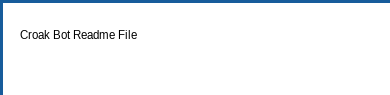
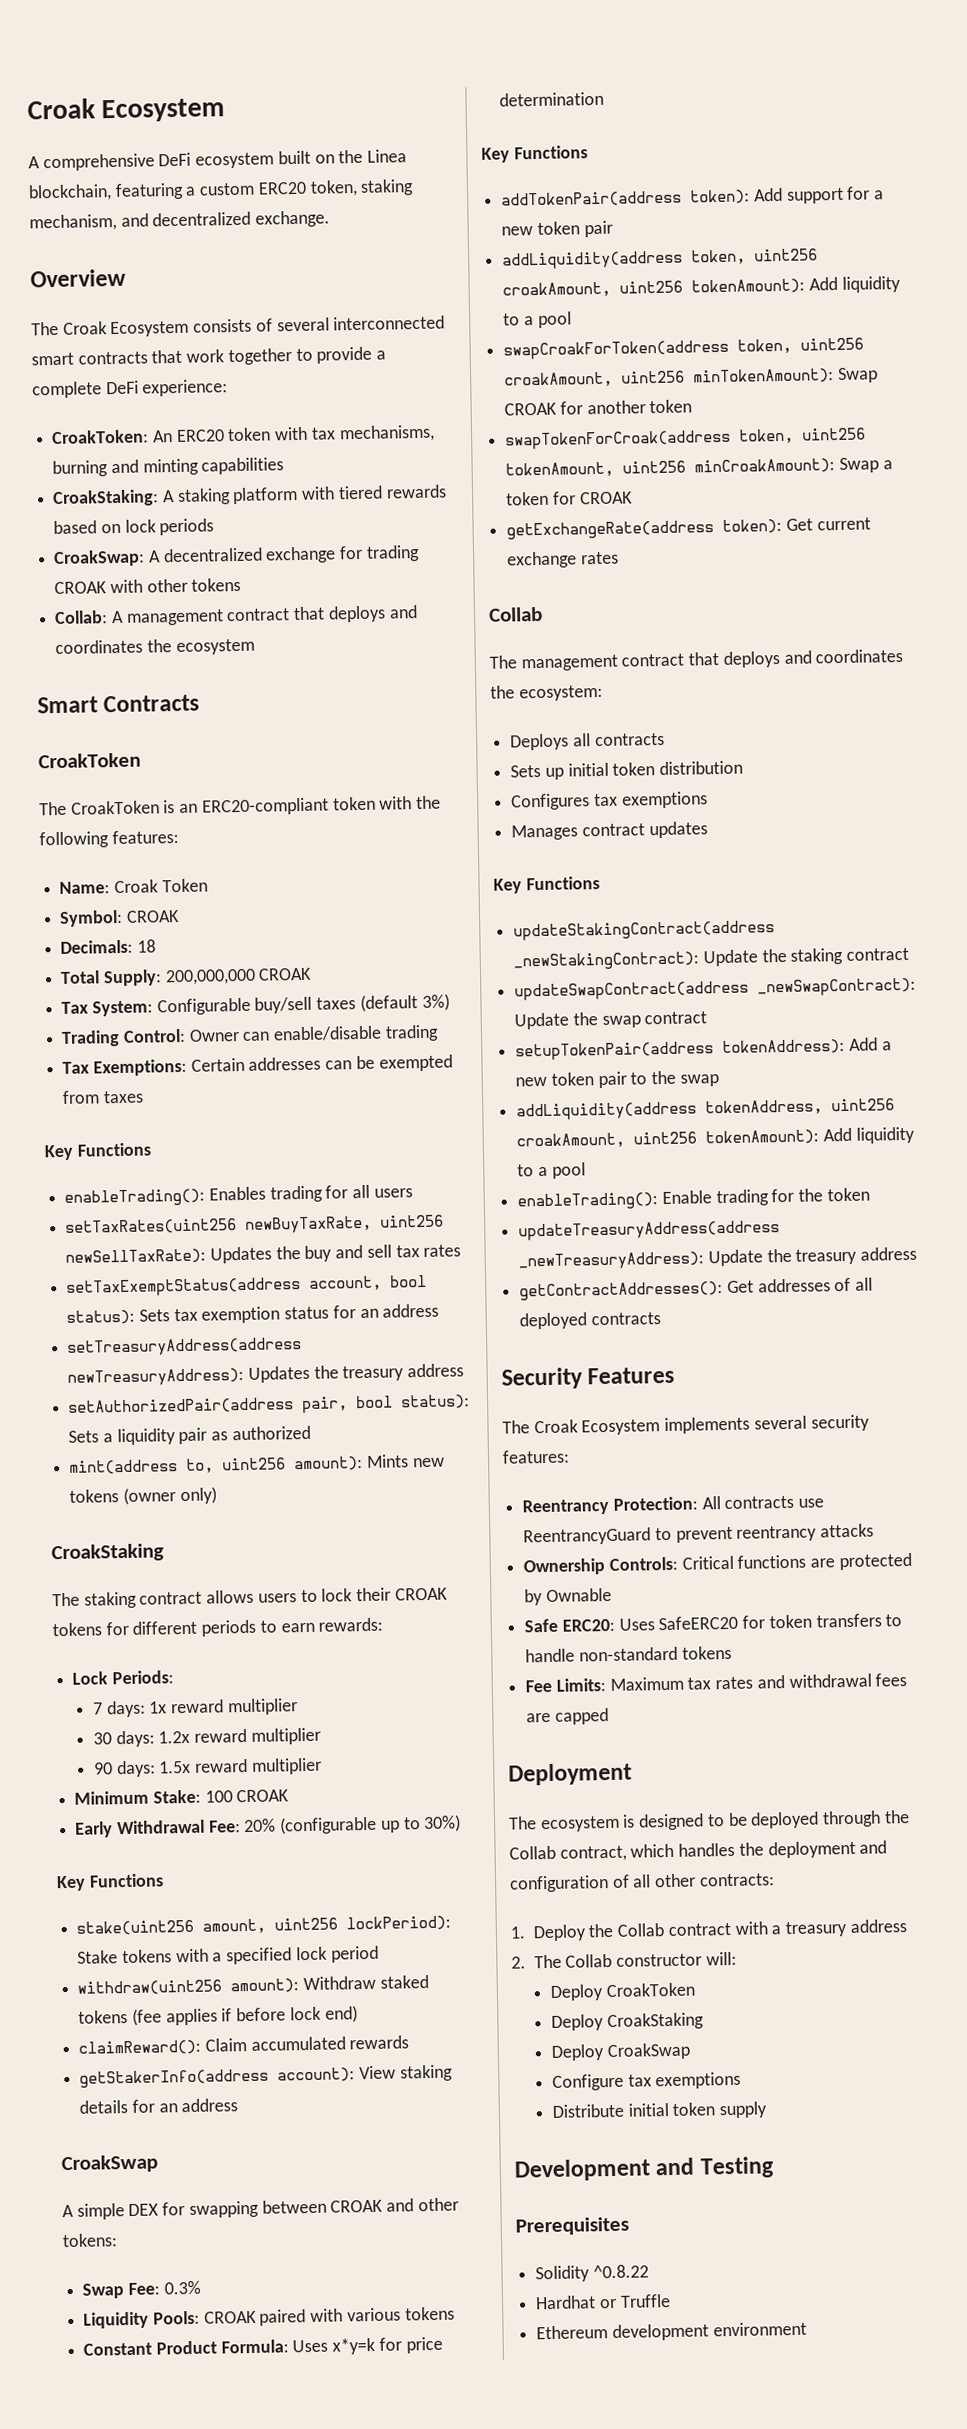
[20,30,138,39] Croak Bot Readme File -> [27,98,226,123] [28,149,408,172] [28,179,415,202] [29,210,331,232] [30,268,126,288] [31,315,446,338] [31,346,387,366] [32,379,229,399] [51,424,435,445] [52,457,285,478] [52,484,447,508] [53,518,215,536] [53,544,420,568] [54,577,242,595] [54,605,418,626] [55,638,255,656] [37,694,201,714] [38,752,141,769] [39,795,442,816] [39,830,179,849] [59,878,208,894] [59,909,180,927] [60,939,156,954] [60,967,313,987] [61,993,450,1017] [61,1024,439,1047] [62,1054,453,1077] [62,1090,144,1104] [44,1142,151,1161] [64,1184,413,1207] [65,1214,445,1235] [65,1244,462,1265] [66,1274,428,1297] [66,1303,440,1325] [67,1337,303,1357] [67,1363,465,1387] [68,1394,471,1415] [68,1425,311,1446] [69,1454,445,1475] [69,1486,217,1506] [51,1543,164,1563] [52,1587,448,1609] [52,1617,384,1637] [72,1670,174,1685] [93,1698,298,1718] [93,1727,321,1748] [94,1757,322,1778] [74,1789,290,1805] [75,1814,462,1838] [56,1873,164,1892] [76,1915,452,1936] [77,1945,379,1965] [77,1975,429,1996] [78,2005,358,2026] [78,2035,410,2056] [79,2064,453,2088] [79,2098,239,2114] [61,2154,158,2174] [62,2197,459,2220] [62,2233,118,2248] [82,2280,201,2299] [83,2306,455,2329] [83,2336,443,2356] [499,91,605,107] [481,145,588,163] [501,186,885,208] [501,220,613,238] [502,248,819,270] [502,275,901,299] [503,311,572,328] [503,337,865,360] [504,367,878,389] [504,399,693,416] [505,427,867,450] [505,457,893,479] [506,491,633,506] [506,517,871,540] [507,551,619,569] [488,606,543,622] [489,648,904,672] [490,684,603,702] [510,732,665,751] [510,760,744,780] [511,791,708,811] [511,821,708,841] [493,876,600,894] [513,920,776,941] [513,947,910,971] [514,977,917,1001] [514,1011,708,1030] [515,1037,892,1061] [515,1070,719,1089] [516,1098,896,1121] [516,1126,915,1150] [517,1162,586,1179] [517,1187,870,1211] [518,1220,781,1241] [518,1246,918,1271] [519,1277,874,1301] [519,1312,661,1330] [501,1366,676,1390] [502,1414,870,1436] [502,1449,570,1464] [522,1495,825,1516] [523,1523,875,1546] [523,1552,912,1576] [524,1587,612,1606] [524,1613,903,1633] [525,1645,732,1663] [525,1673,908,1693] [526,1708,609,1725] [508,1762,632,1786] [508,1810,910,1833] [509,1840,888,1862] [509,1873,775,1893] [510,1919,907,1942] [511,1951,737,1969] [550,1982,695,2001] [551,2012,704,2031] [551,2042,691,2061] [552,2071,742,2091] [552,2101,769,2119] [514,2156,775,2182] [515,2216,629,2236] [535,2264,649,2283] [535,2294,671,2310] [536,2321,807,2342] Croak Ecosystem // A comprehensive DeFi ecosystem built on the Linea blockchain, featuring a custom ERC20 token, staking mechanism, and decentralized exchange. // Overview // The Croak Ecosystem consists of several interconnected smart contracts that work together to provide a complete DeFi experience: // CroakToken: An ERC20 token with tax mechanisms, burning and minting capabilities // CroakStaking: A staking platform with tiered rewards based on lock periods // CroakSwap: A decentralized exchange for trading CROAK with other tokens // Collab: A management contract that deploys and coordinates the ecosystem // Smart Contracts // CroakToken // The CroakToken is an ERC20-compliant token with the following features: // Name: Croak Token // Symbol: CROAK // Decimals: 18 // Total Supply: 200,000,000 CROAK // Tax System: Configurable buy/sell taxes (default 3%) // Trading Control: Owner can enable/disable trading // Tax Exemptions: Certain addresses can be exempted from taxes // Key Functions // enableTrading(): Enables trading for all users // setTaxRates(uint256 newBuyTaxRate, uint256 newSellTaxRate): Updates the buy and sell tax rates // setTaxExemptStatus(address account, bool status): Sets tax exemption status for an address // setTreasuryAddress(address newTreasuryAddress): Updates the treasury address // setAuthorizedPair(address pair, bool status): Sets a liquidity pair as authorized // mint(address to, uint256 amount): Mints new tokens (owner only) // CroakStaking // The staking contract allows users to lock their CROAK tokens for different periods to earn rewards: // Lock Periods: // 7 days: 1x reward multiplier // 30 days: 1.2x reward multiplier // 90 days: 1.5x reward multiplier // Minimum Stake: 100 CROAK // Early Withdrawal Fee: 20% (configurable up to 30%) // Key Functions // stake(uint256 amount, uint256 lockPeriod): Stake tokens with a specified lock period // withdraw(uint256 amount): Withdraw staked tokens (fee applies if before lock end) // claimReward(): Claim accumulated rewards // getStakerInfo(address account): View staking details for an address // CroakSwap // A simple DEX for swapping between CROAK and other tokens: // Swap Fee: 0.3% // Liquidity Pools: CROAK paired with various tokens // Constant Product Formula: Uses x*y=k for price determination // Key Functions // addTokenPair(address token): Add support for a new token pair // addLiquidity(address token, uint256 croakAmount, uint256 tokenAmount): Add liquidity to a pool // swapCroakForToken(address token, uint256 croakAmount, uint256 minTokenAmount): Swap CROAK for another token // swapTokenForCroak(address token, uint256 tokenAmount, uint256 minCroakAmount): Swap a token for CROAK // getExchangeRate(address token): Get current exchange rates // Collab // The management contract that deploys and coordinates the ecosystem: // Deploys all contracts // Sets up initial token distribution // Configures tax exemptions // Manages contract updates // Key Functions // updateStakingContract(address _newStakingContract): Update the staking contract // updateSwapContract(address _newSwapContract): Update the swap contract // setupTokenPair(address tokenAddress): Add a new token pair to the swap // addLiquidity(address tokenAddress, uint256 croakAmount, uint256 tokenAmount): Add liquidity to a pool // enableTrading(): Enable trading for the token // updateTreasuryAddress(address _newTreasuryAddress): Update the treasury address // getContractAddresses(): Get addresses of all deployed contracts // Security Features // The Croak Ecosystem implements several security features: // Reentrancy Protection: All contracts use ReentrancyGuard to prevent reentrancy attacks // Ownership Controls: Critical functions are protected by Ownable // Safe ERC20: Uses SafeERC20 for token transfers to handle non-standard tokens // Fee Limits: Maximum tax rates and withdrawal fees are capped // Deployment // The ecosystem is designed to be deployed through the Collab contract, which handles the deployment and configuration of all other contracts: // 1. Deploy the Collab contract with a treasury address // 2. The Collab constructor will: // Deploy CroakToken // Deploy CroakStaking // Deploy CroakSwap // Configure tax exemptions // Distribute initial token supply // Development and Testing // Prerequisites // Solidity ^0.8.22 // Hardhat or Truffle // Ethereum development environment

